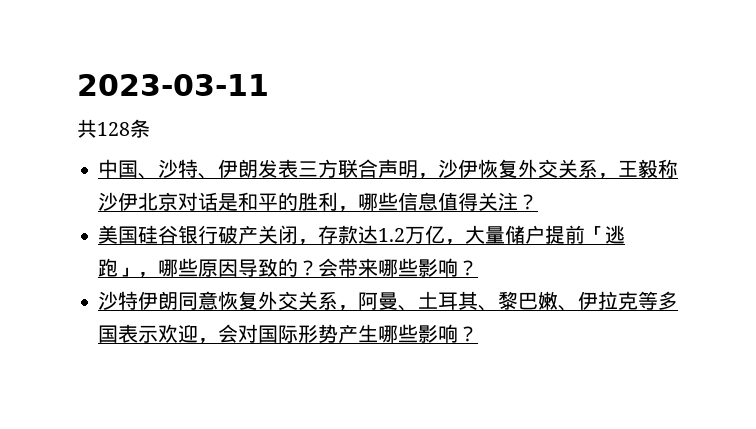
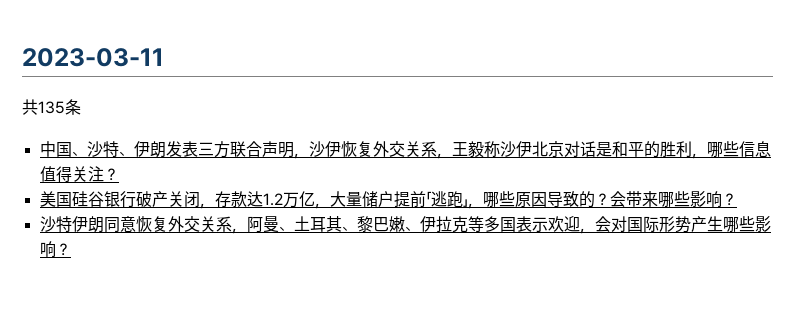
[97,122,130,136] 128 -> [38,101,65,114] 135

